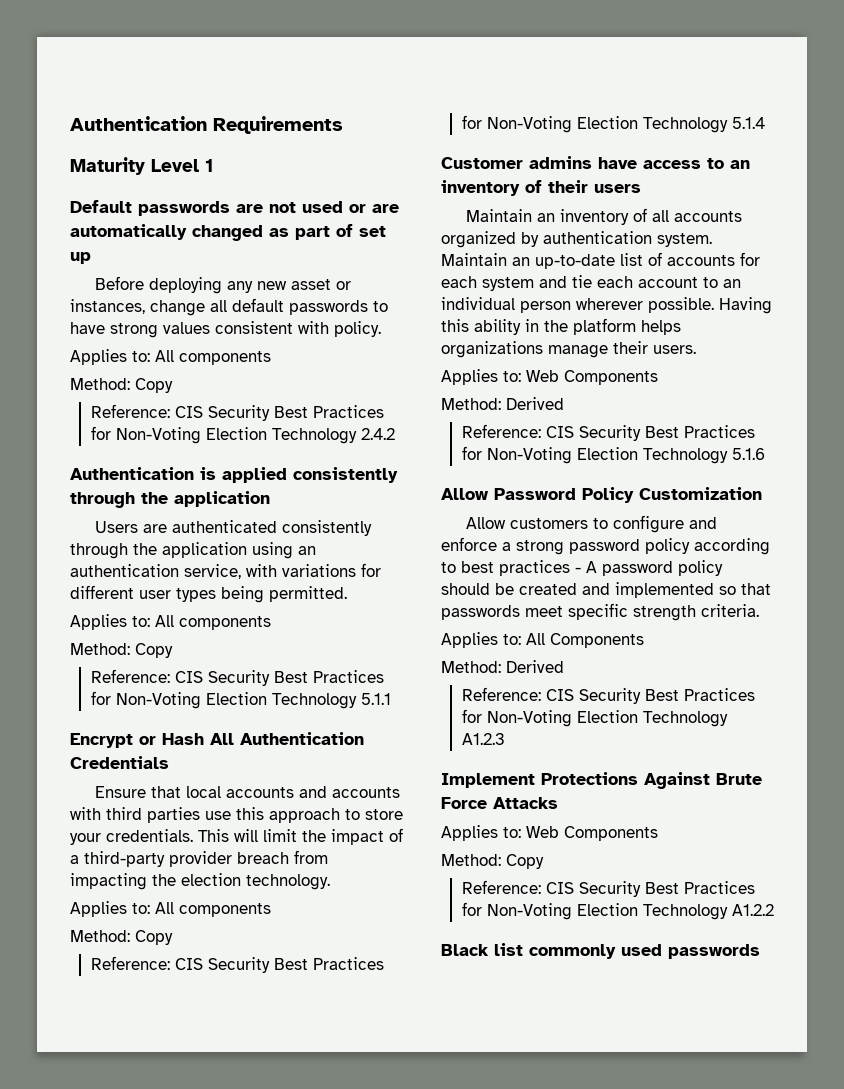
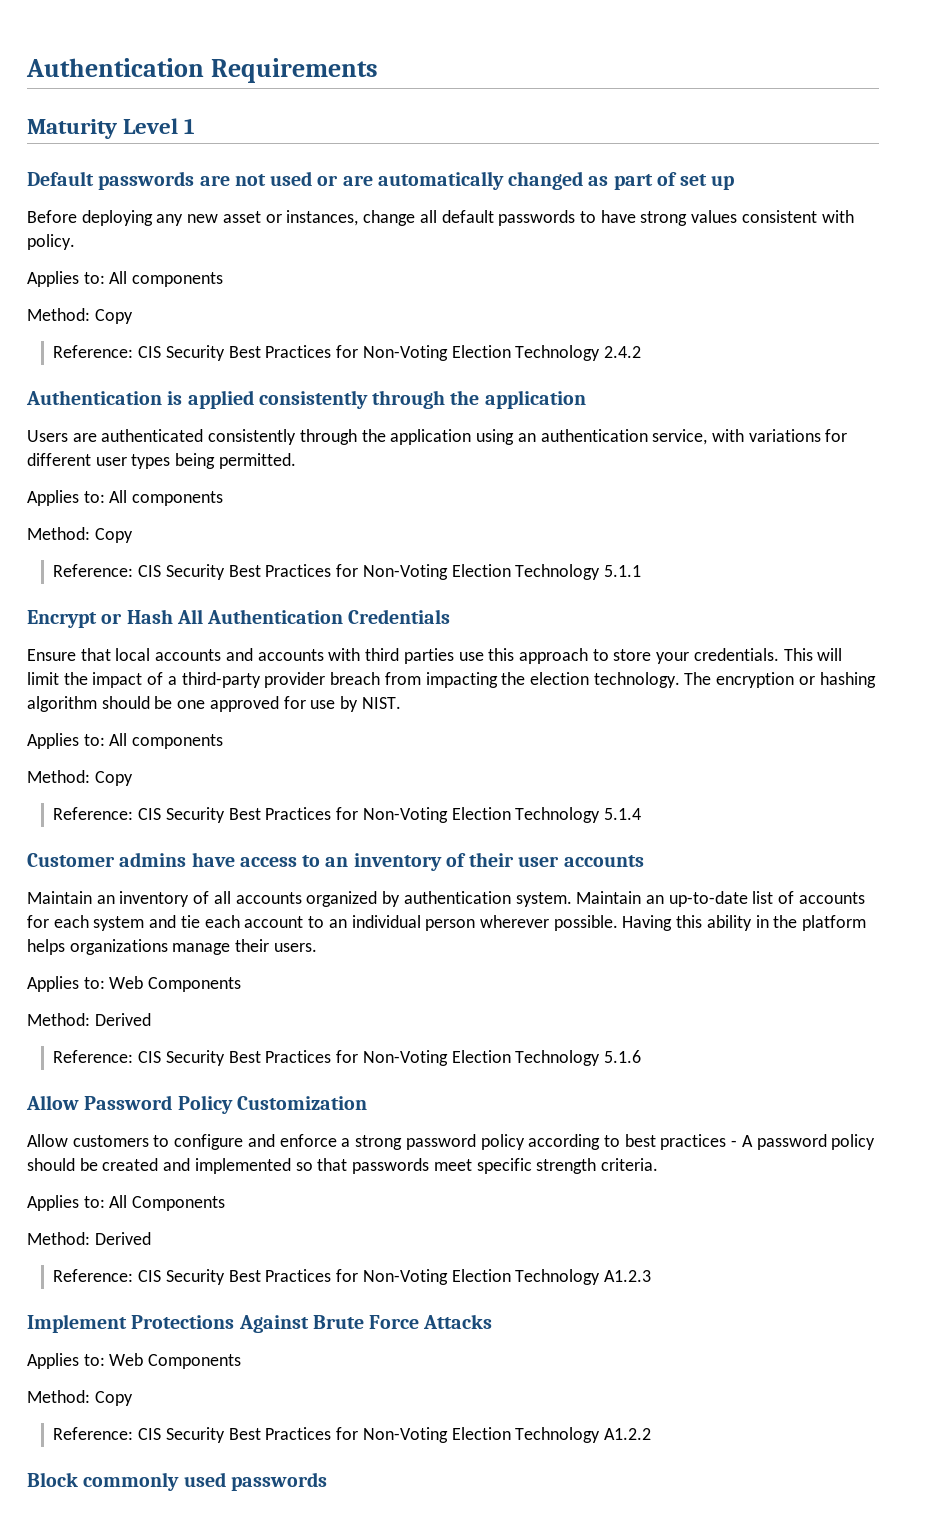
(330, 882) none -> [684,672,876,688] [27,696,401,712] The encryption or hashing algorithm should be one approved for use by NIST.
[594,184,641,193] users -> [518,855,644,867] user accounts
[441,943,523,956] Black list -> [27,1472,78,1487] Block

